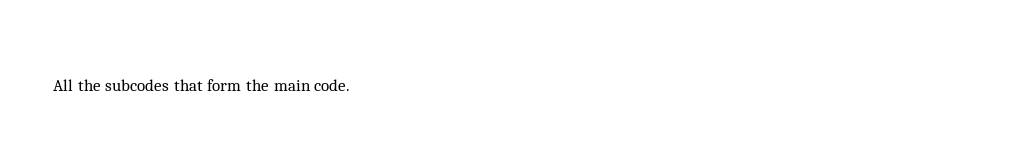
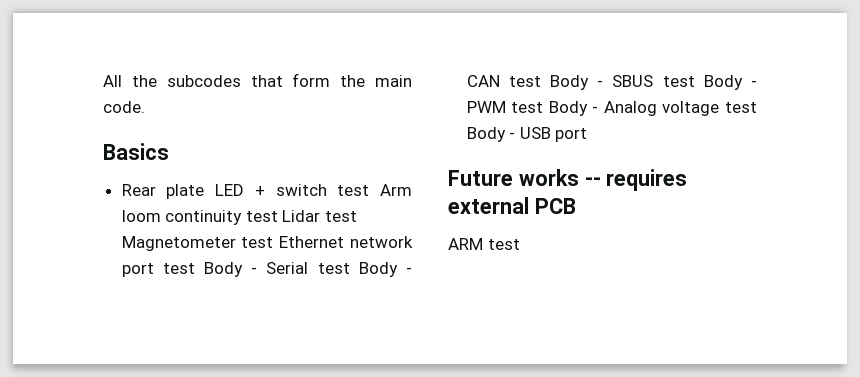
(351, 85) none -> [103,143,169,160] [121,184,412,199] [121,210,358,225] [121,236,413,251] [121,262,412,277] [466,75,757,90] [466,101,757,116] [466,127,588,142] [448,169,688,191] [448,197,576,214] [448,238,520,250] // Basics // Rear plate LED + switch test Arm loom continuity test Lidar test Magnetometer test Ethernet network port test Body - Serial test Body - CAN test Body - SBUS test Body - PWM test Body - Analog voltage test Body - USB port // Future works -- requires external PCB // ARM test

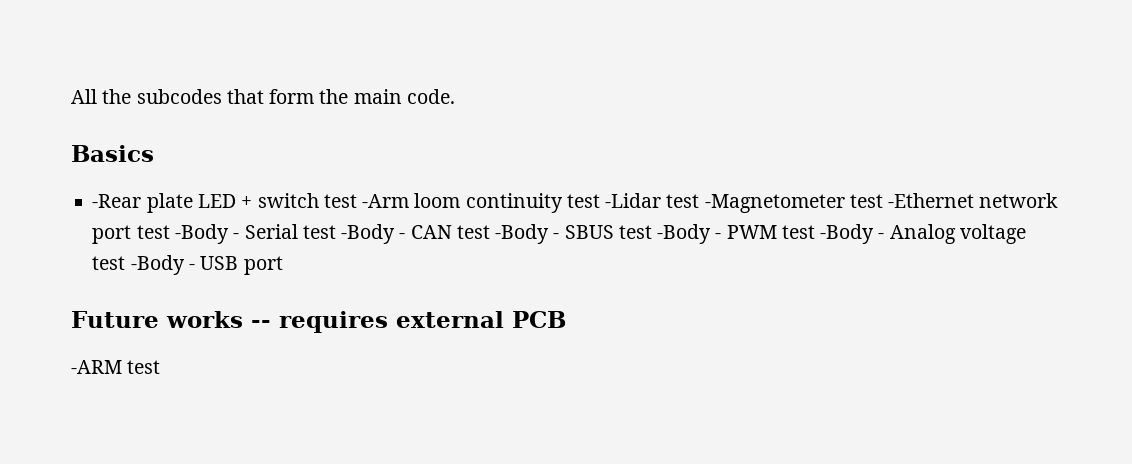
[121,184,156,196] Rear -> [92,194,142,208] -Rear
[379,184,412,196] Arm -> [362,194,410,208] -Arm
[282,210,358,222] [121,236,345,251] Lidar test Magnetometer test Ethernet -> [605,193,975,213] -Lidar test -Magnetometer test -Ethernet
[204,262,244,277] Body -> [174,224,229,244] -Body
[358,262,398,277] Body -> [341,224,396,244] -Body
[550,75,590,90] Body -> [495,224,550,244] -Body
[703,75,743,90] Body -> [657,224,712,244] -Body
[548,101,588,116] Body -> [820,224,875,244] -Body
[466,127,506,142] Body -> [130,255,185,275] -Body
[448,238,483,250] ARM -> [71,360,122,374] -ARM

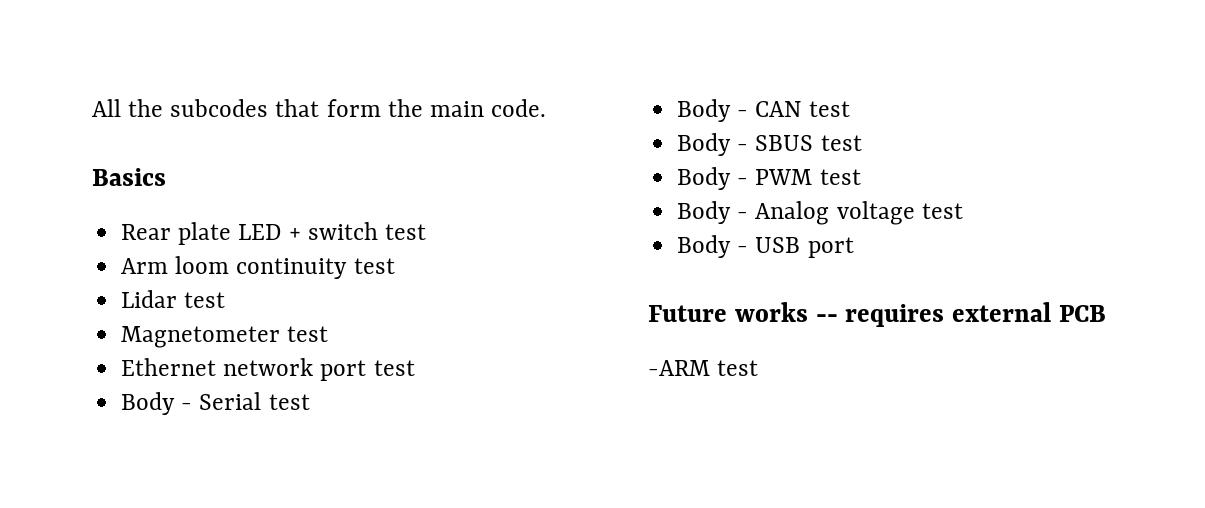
[92,194,142,208] -Rear -> [121,224,172,240] Rear
[362,194,410,208] -Arm -> [121,258,169,274] // Arm
[605,193,975,213] -Lidar test -Magnetometer test -Ethernet -> [121,290,226,308] [121,326,329,348] [121,358,217,376] // Lidar test // Magnetometer test // Ethernet
[174,224,229,244] -Body -> [121,392,176,415] // Body
[341,224,396,244] -Body -> [677,99,732,122] // Body
[495,224,550,244] -Body -> [677,133,732,156] // Body
[657,224,712,244] -Body -> [677,167,732,190] // Body
[820,224,875,244] -Body -> [677,201,732,224] // Body
[130,255,185,275] -Body -> [677,235,732,258] // Body

